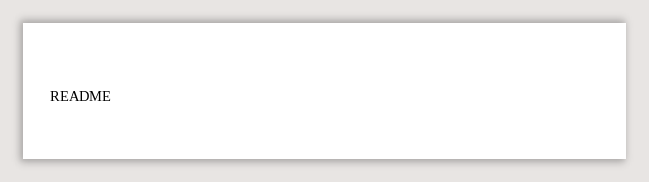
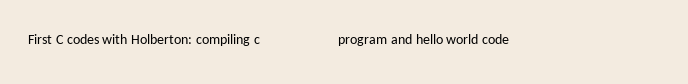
[50,91,111,101] README -> [28,34,510,46] First C codes with Holberton: compiling c program and hello world code

